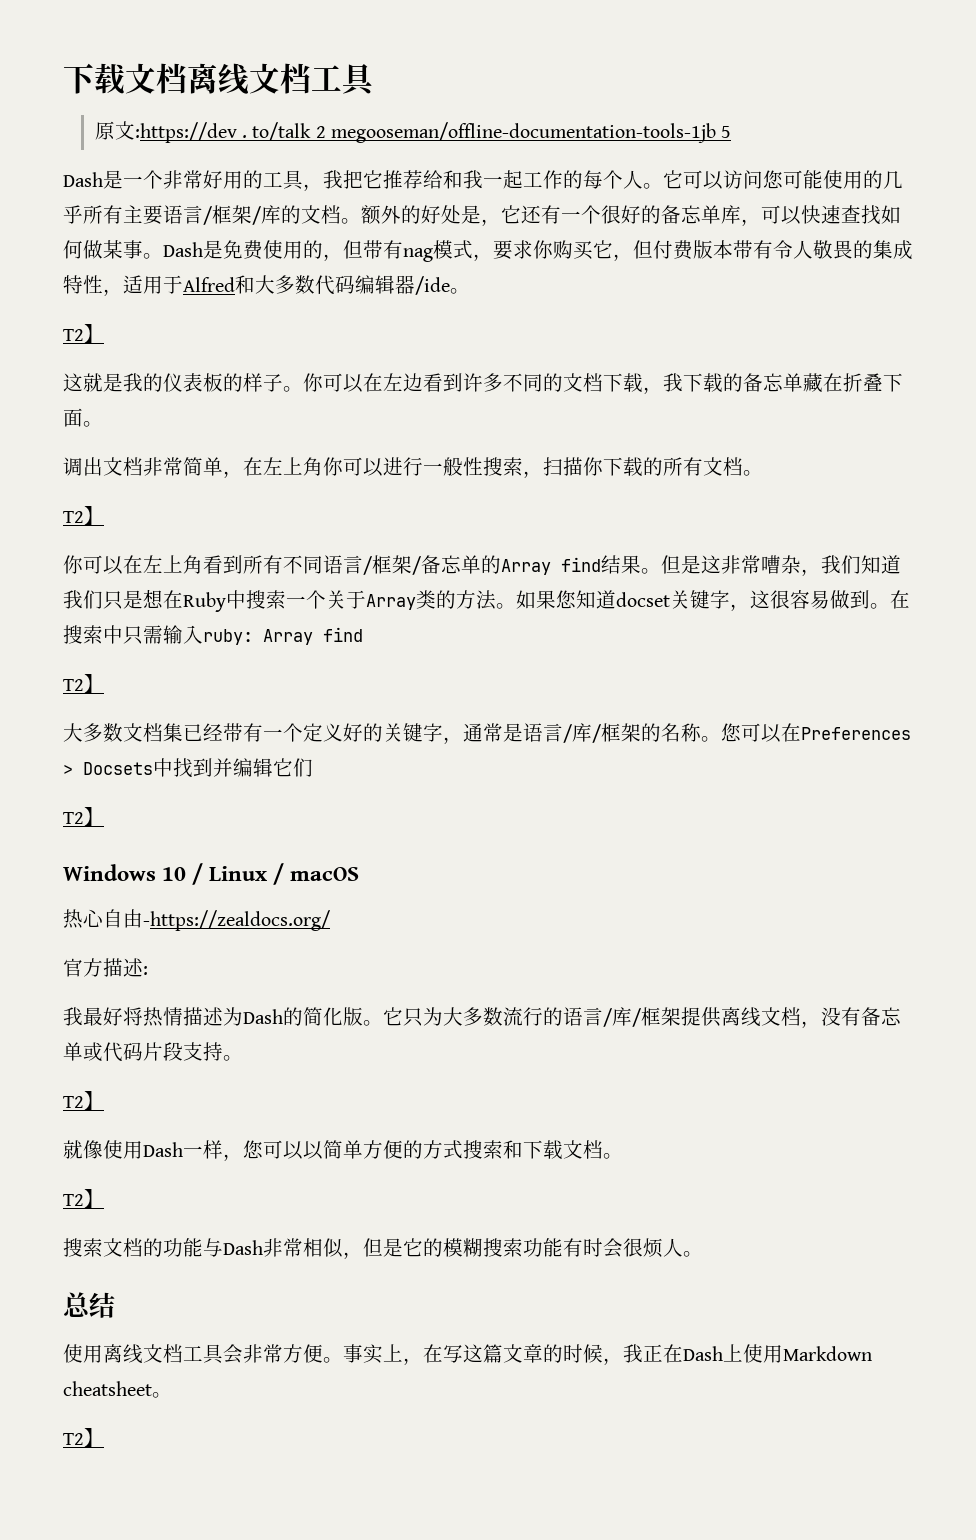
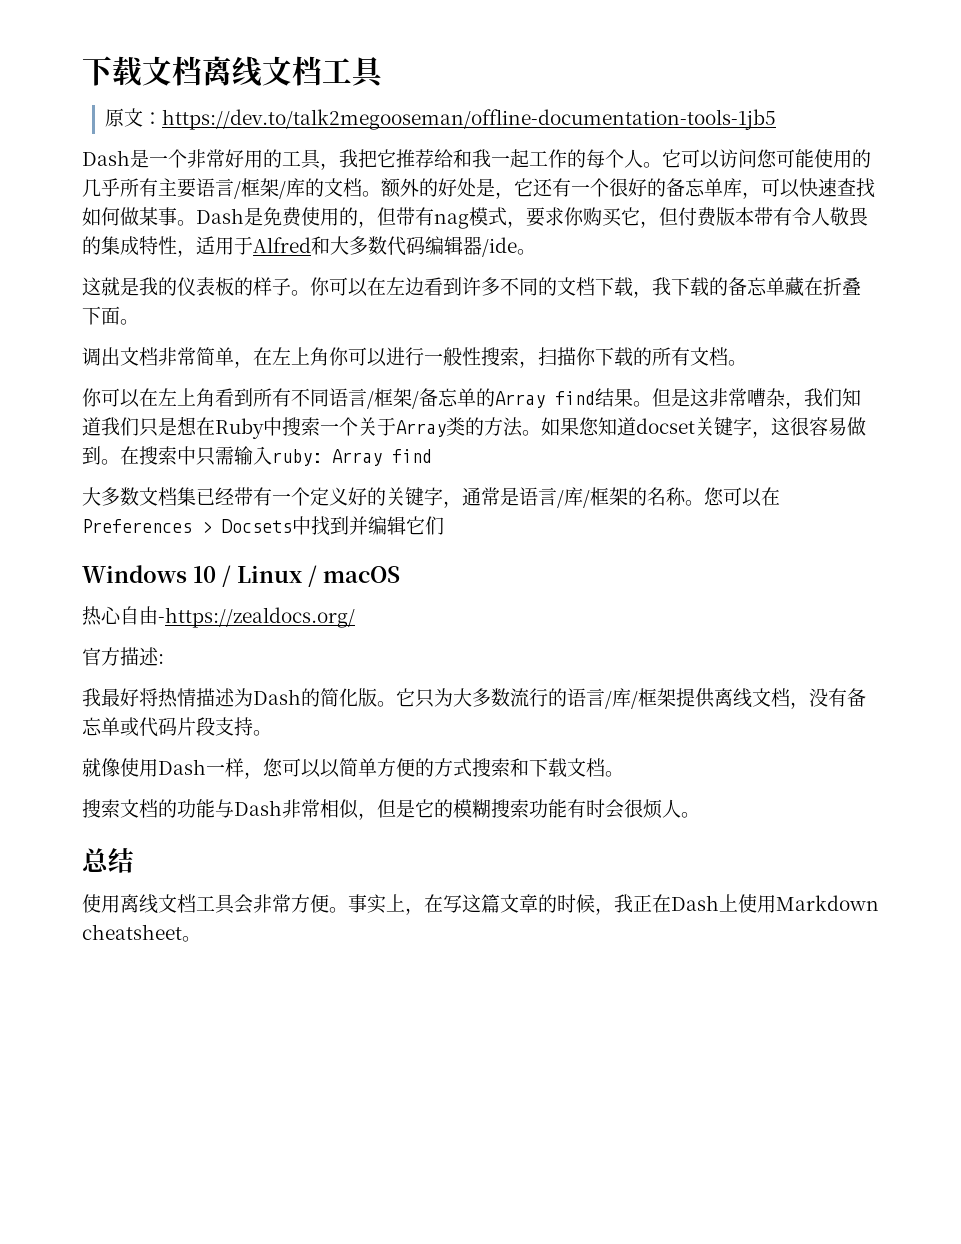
[134,122,732,143] :https://dev . to/talk 2 megooseman/offline-documentation-tools-1jb 5 -> [143,109,777,130] ：https://dev.to/talk2megooseman/offline-documentation-tools-1jb5
[63,324,104,343] // T2】 -> (536, 252) none
[63,506,104,525] // T2】 -> (747, 363) none
[63,674,104,693] // T2】 -> (432, 456) none
[63,807,104,826] // T2】 -> (444, 525) none
[63,1091,104,1110] // T2】 -> (272, 733) none
[63,1189,104,1208] // T2】 -> (624, 774) none
[63,1428,104,1447] // T2】 -> (201, 939) none

